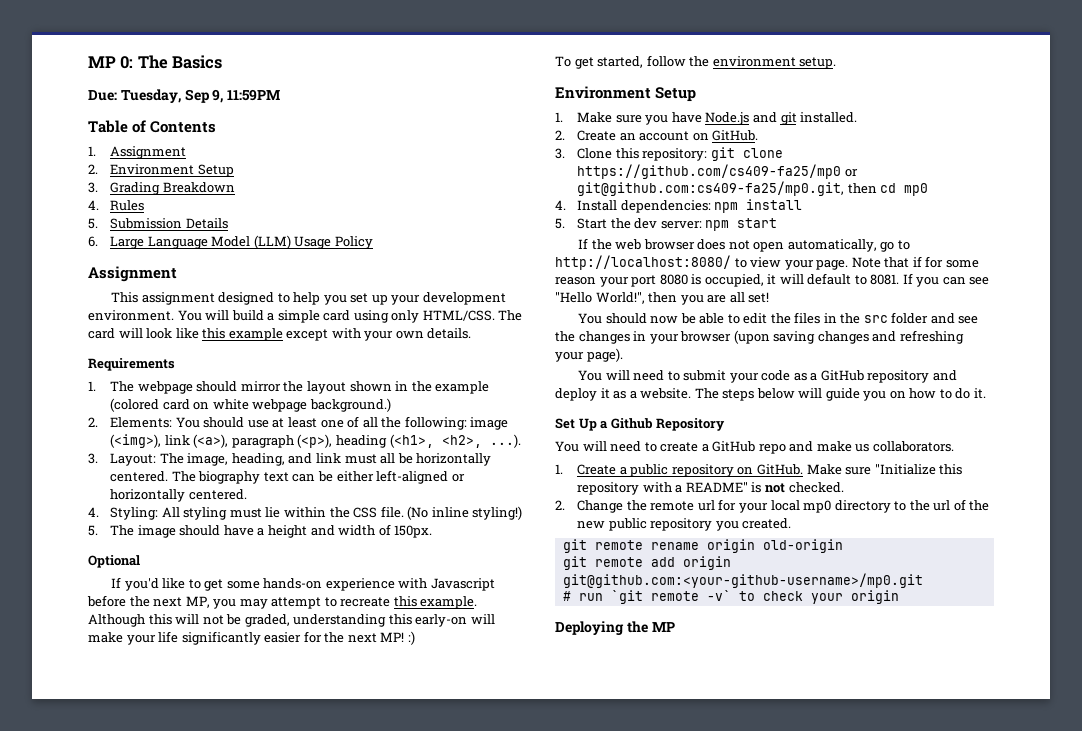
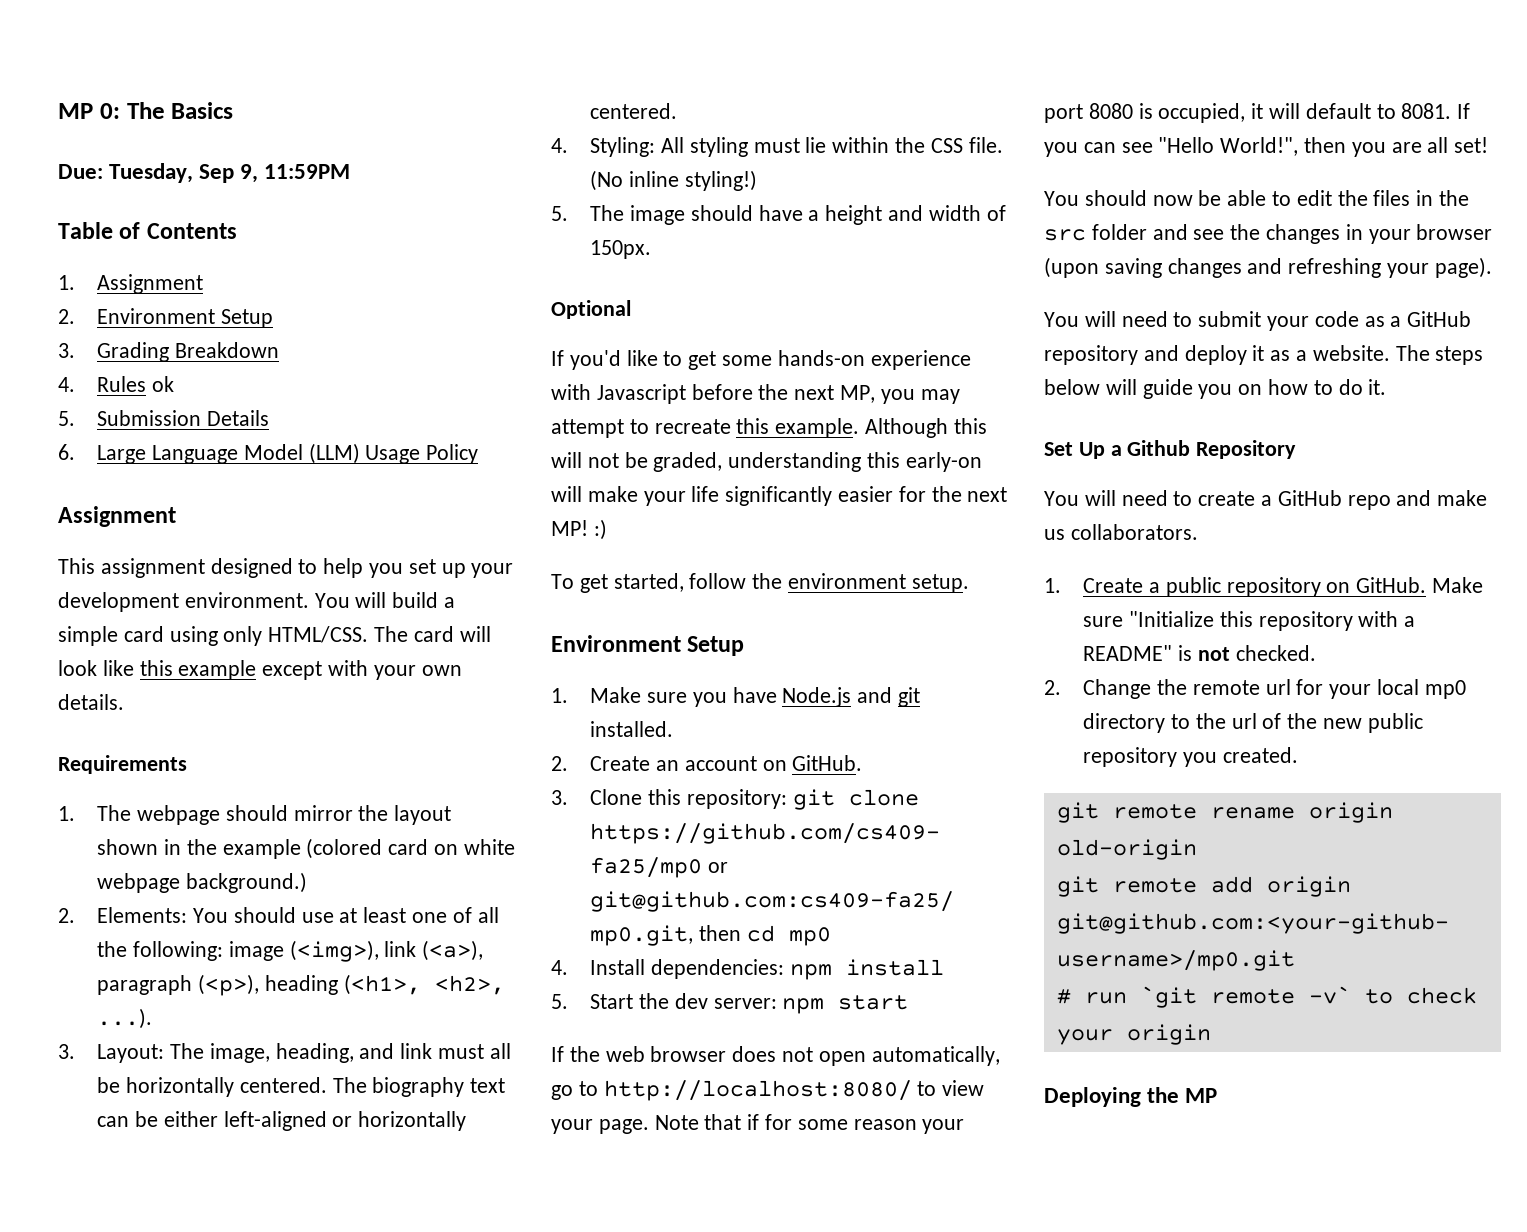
(145, 205) none -> [151,376,174,392] ok

